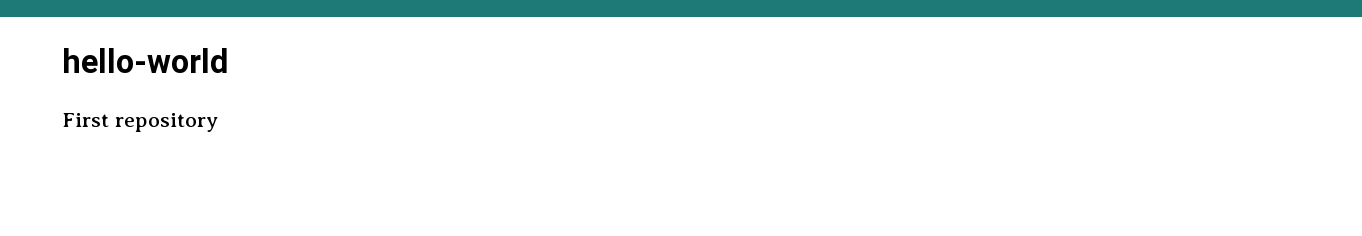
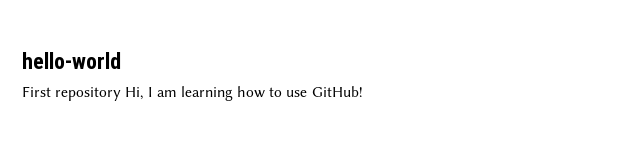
(218, 122) none -> [125,86,363,101] Hi, I am learning how to use GitHub!

